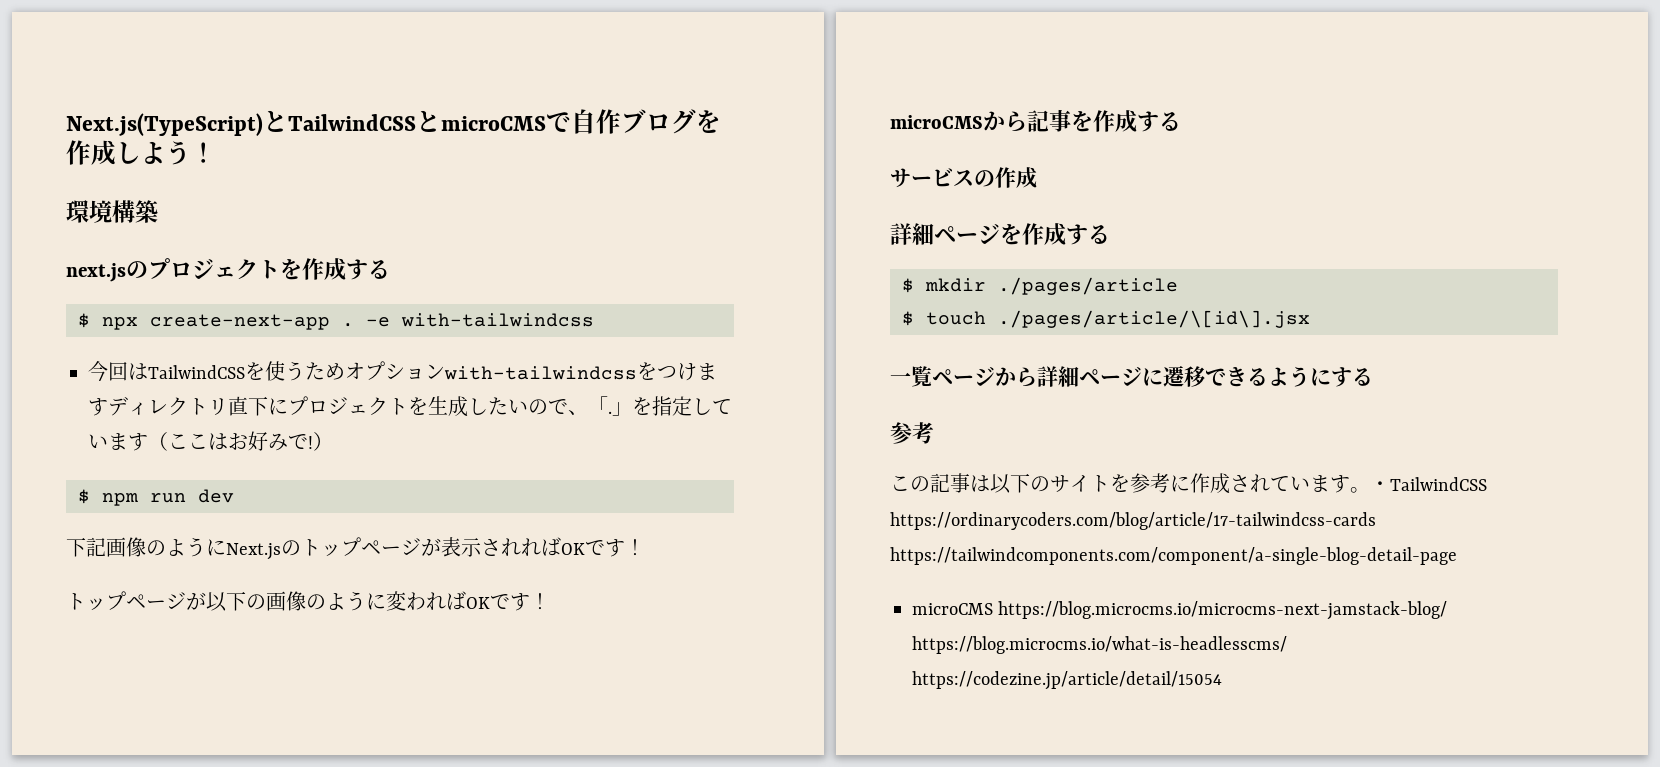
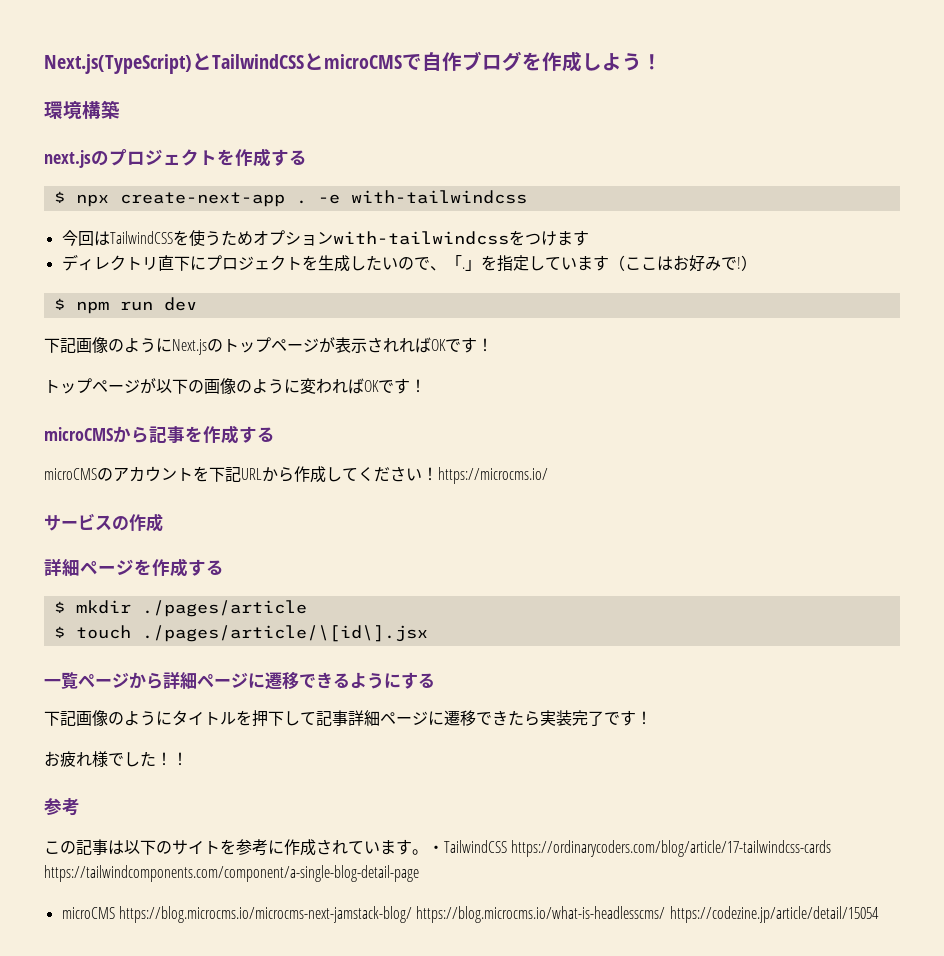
(108, 407) none -> (589, 238) //
(1181, 121) none -> [44,466,548,484] // microCMSのアカウントを下記URLから作成してください！https://microcms.io/
(1373, 377) none -> [44,710,652,727] [44,751,188,767] // 下記画像のようにタイトルを押下して記事詳細ページに遷移できたら実装完了です！ // お疲れ様でした！！

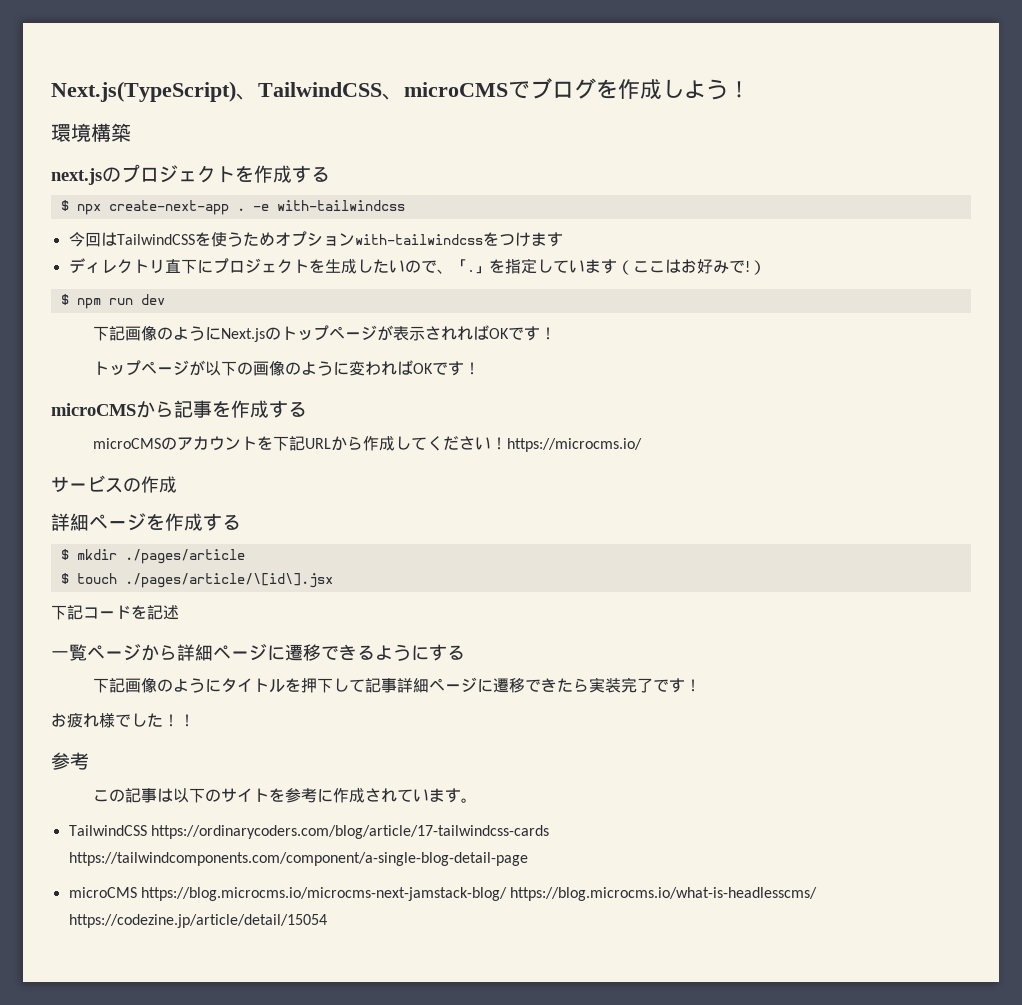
[192,52,462,71] とTailwindCSSとmicroCMSで自作 -> [236,81,530,100] 、TailwindCSS、microCMSで
(428, 633) none -> [51,605,179,620] // 下記コードを記述
[428,845,444,853] ・ -> (477, 800) //

